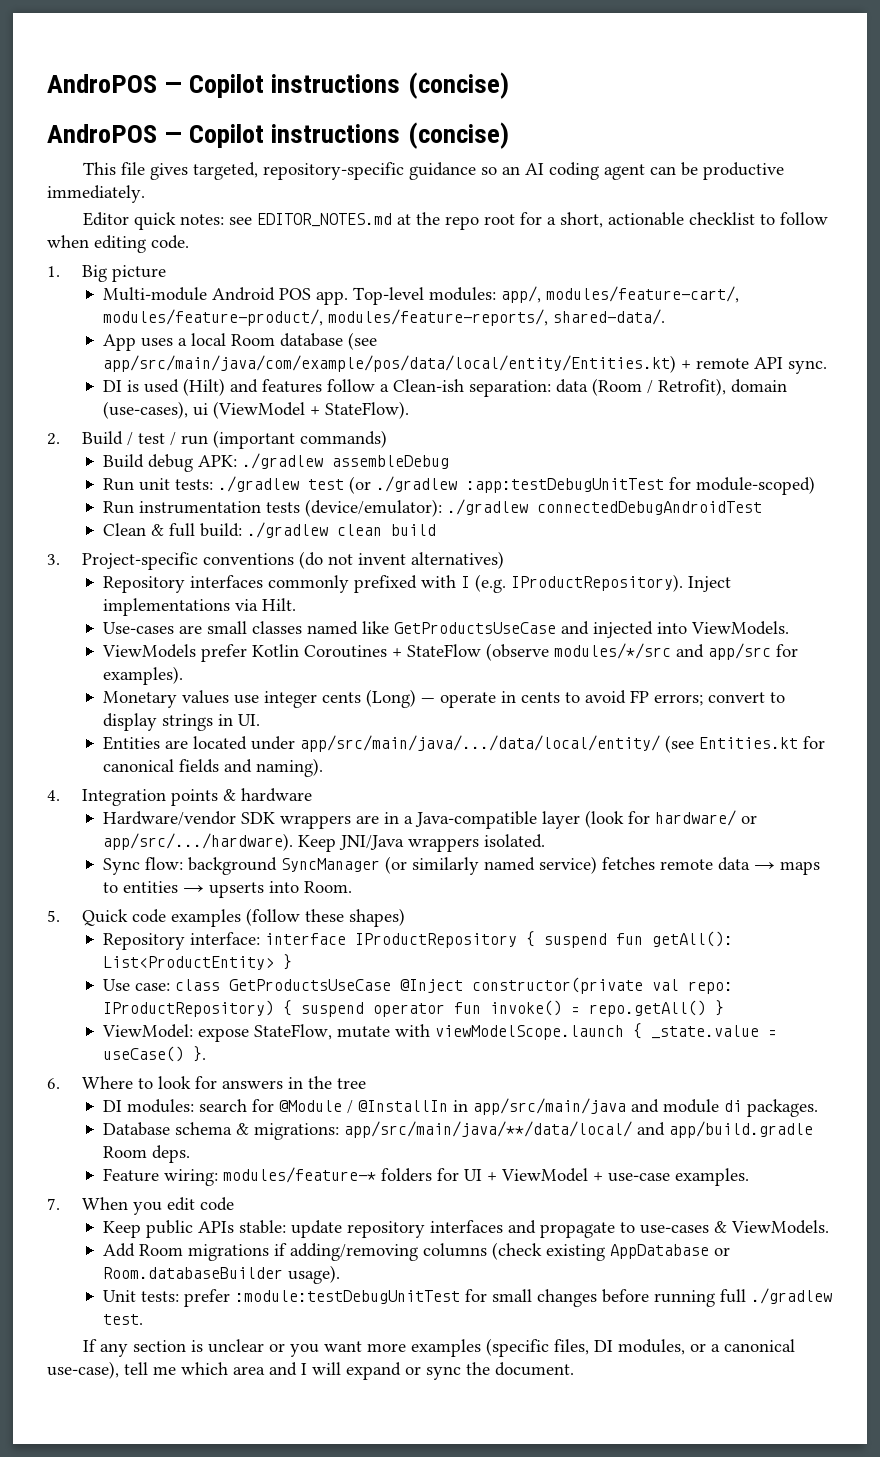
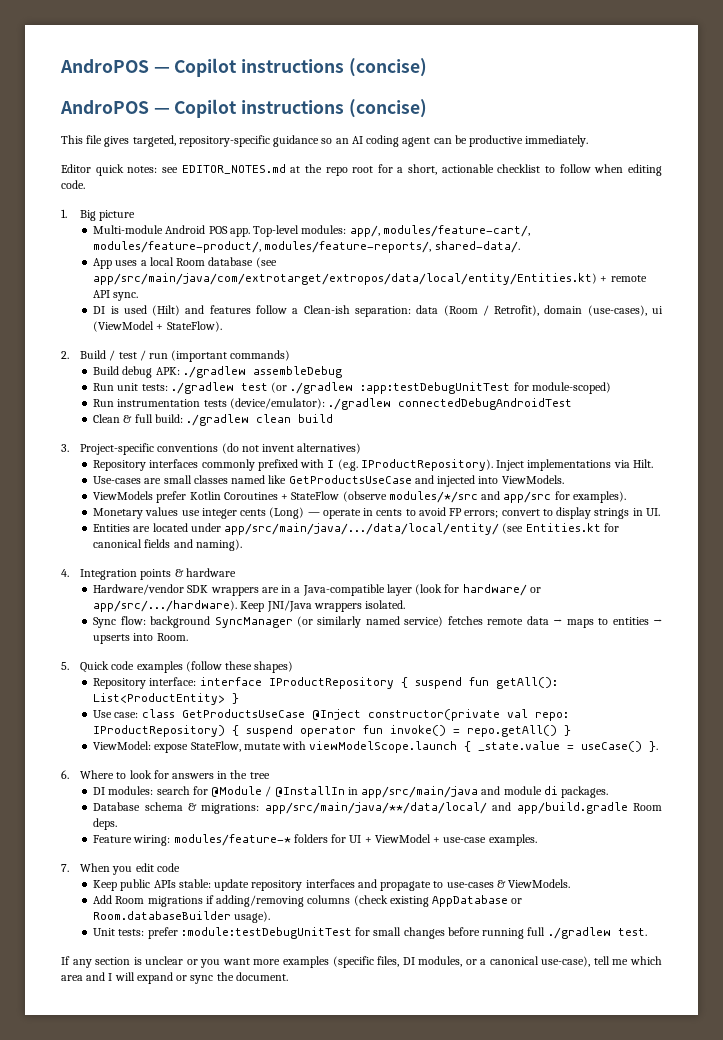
[102,355,676,373] app/src/main/java/com/example/pos/data/local/entity/Entities.kt) -> [93,273,598,285] app/src/main/java/com/extrotarget/extropos/data/local/entity/Entities.kt)

